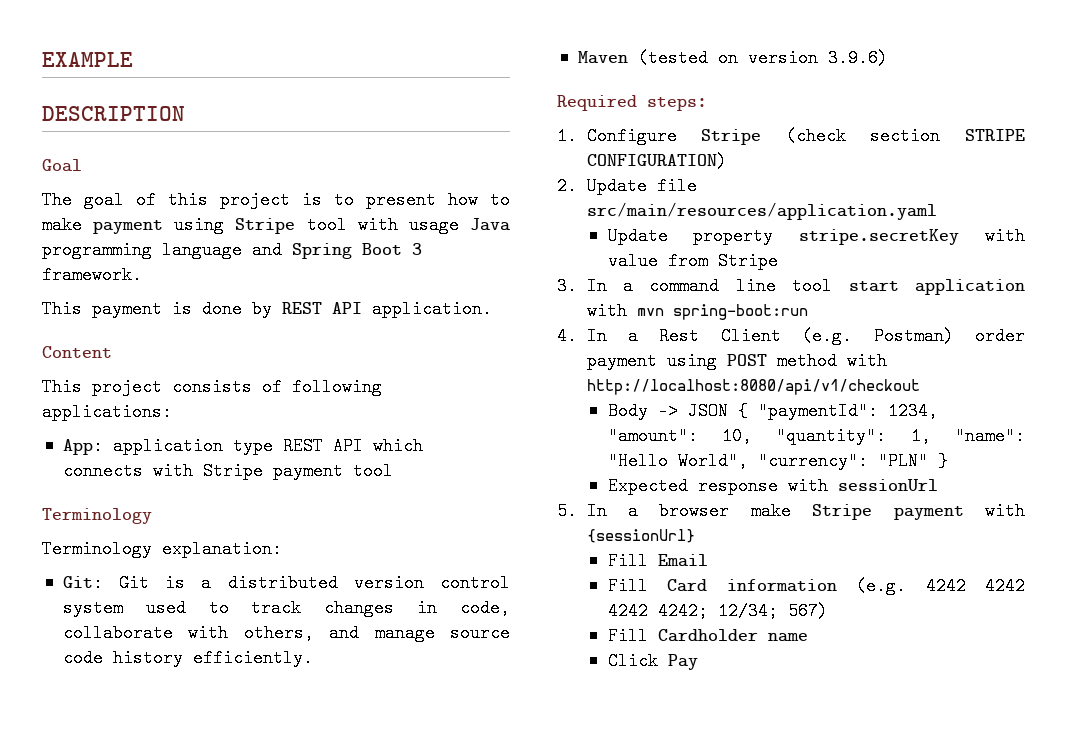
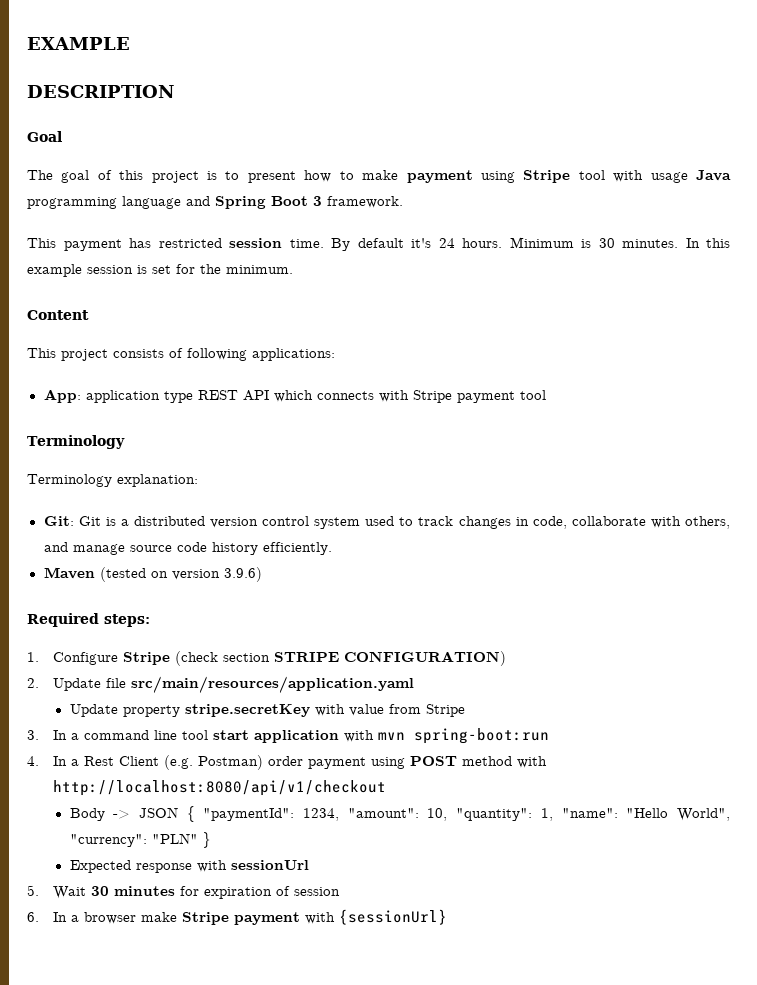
[172,300,492,318] is done by REST API application. -> [129,237,730,251] [27,264,293,277] has restricted session time. By default it's 24 hours. Minimum is 30 minutes. In this example session is set for the minimum.
(577, 511) none -> [53,886,341,899] [27,912,39,922] Wait 30 minutes for expiration of session // 6.
[607,552,708,570] [607,577,1025,595] [607,602,828,620] [607,627,808,645] [607,652,698,670] // Fill Email // Fill Card information (e.g. 4242 4242 4242 4242; 12/34; 567) // Fill Cardholder name // Click Pay -> (448, 917) none

